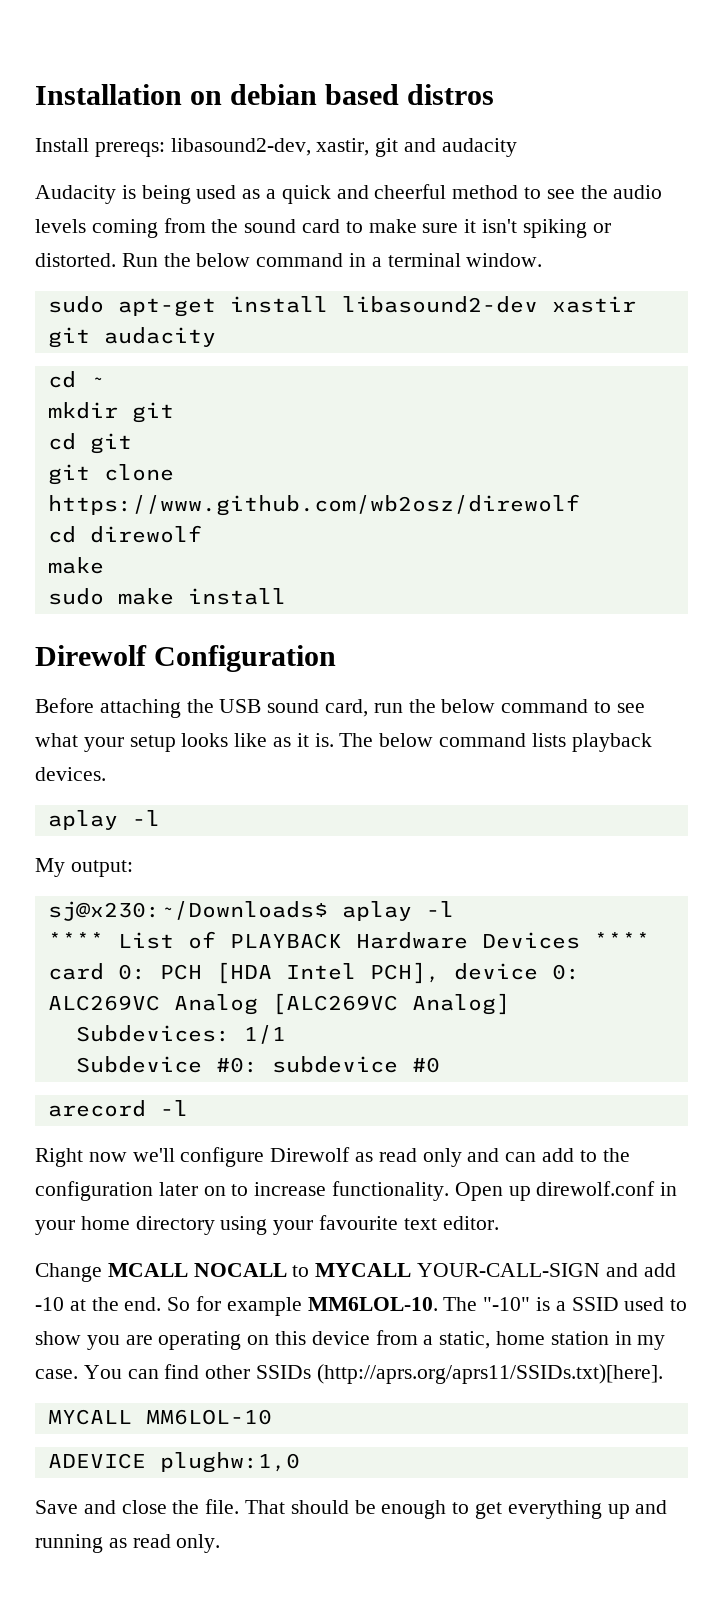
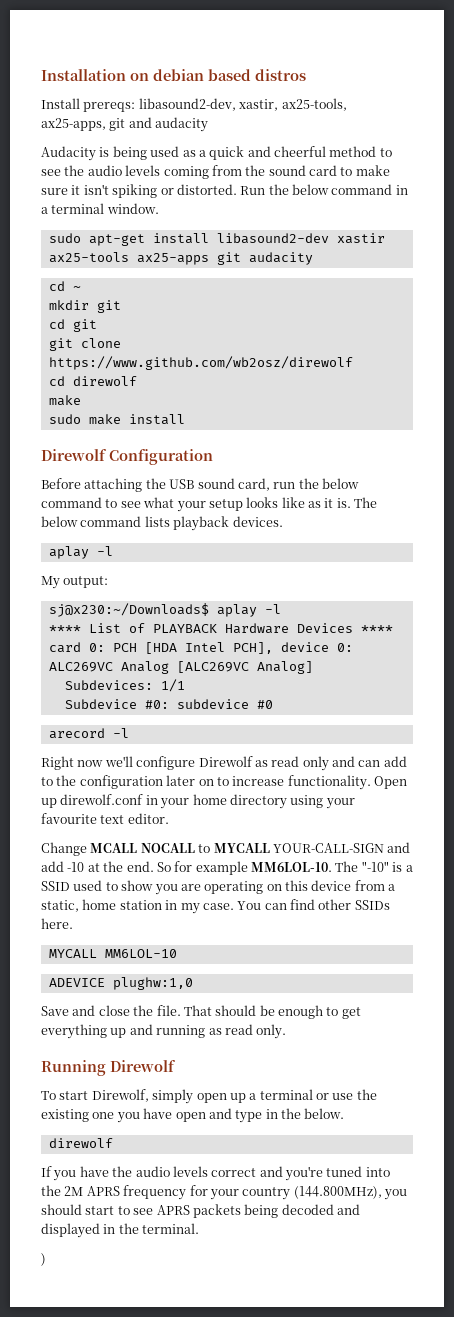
(370, 147) none -> [281,98,347,111] [41,118,106,131] ax25-tools, ax25-apps,
(636, 304) none -> [48,252,209,265] ax25-tools ax25-apps
[316,1364,663,1384] (http://aprs.org/aprs11/SSIDs.txt)[here]. -> [41,918,73,929] here.
(221, 1543) none -> [41,1060,176,1076] [41,1089,377,1104] [41,1108,345,1123] [48,1138,113,1148] [41,1166,390,1181] [41,1185,407,1200] [41,1204,360,1218] [41,1223,200,1238] [41,1253,46,1266] // Running Direwolf // To start Direwolf, simply open up a terminal or use the existing one you have open and type in the below. // direwolf // If you have the audio levels correct and you're tuned into the 2M APRS frequency for your country (144.800MHz), you should start to see APRS packets being decoded and displayed in the terminal. // )

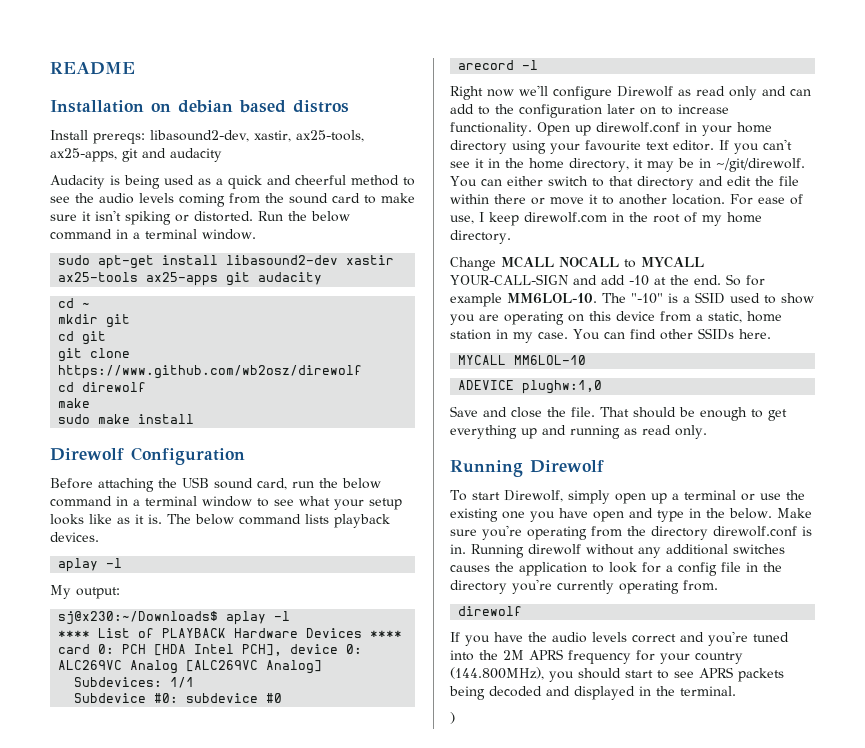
(41, 75) none -> [50,62,135,75] README //
(102, 502) none -> [116,496,252,507] in a terminal window
(169, 818) none -> [719,139,792,154] [450,158,805,172] [450,176,799,190] [450,194,803,205] [450,212,762,226] [450,230,511,244] If you can't see it in the home directory, it may be in ~/git/direwolf. You can either switch to that directory and edit the file within there or move it to another location. For ease of use, I keep direwolf.com in the root of my home directory.
(345, 1113) none -> [776,508,812,518] [450,525,812,540] [450,544,785,558] [450,562,782,576] [450,579,718,594] Make sure you're operating from the directory direwolf.conf is in. Running direwolf without any additional switches causes the application to look for a config file in the directory you're currently operating from.

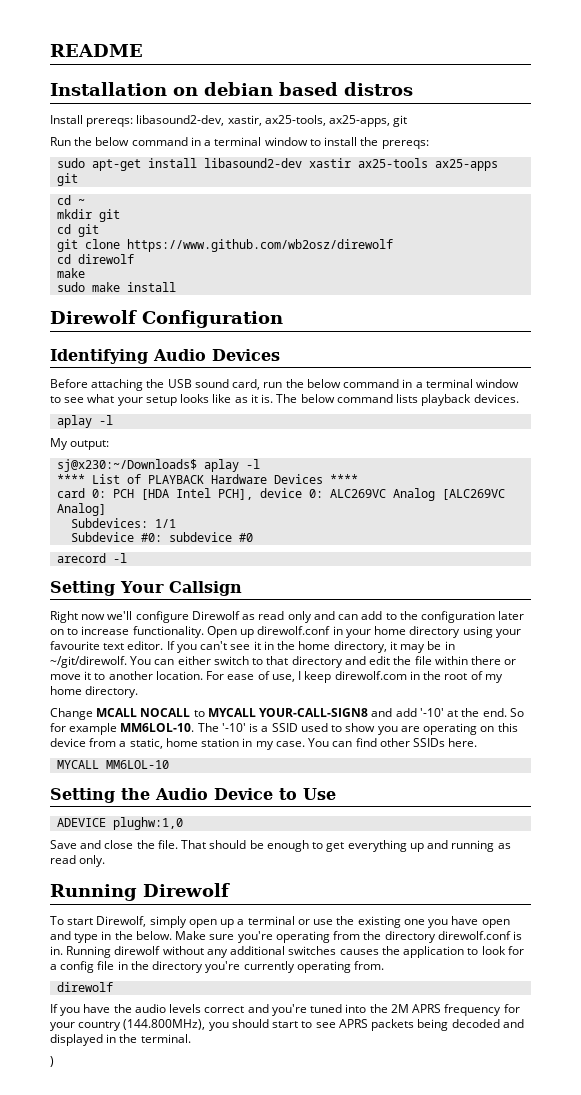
[142,148,222,162] [50,175,415,189] [50,193,415,207] [50,210,253,225] and audacity // Audacity is being used as a quick and cheerful method to see the audio levels coming from the sound card to make sure it isn't spiking or distorted. -> (408, 121) //
[202,229,256,240] window. -> [264,137,429,149] window to install the prereqs:
[258,272,323,285] audacity -> (79, 179) none
(245, 456) none -> [50,349,280,364] // Identifying Audio Devices
(539, 65) none -> [50,581,242,596] // Setting Your Callsign
[450,274,568,285] YOUR-CALL-SIGN -> [259,708,369,717] YOUR-CALL-SIGN8
[628,275,649,286] -10 -> [419,708,444,717] '-10'
[631,293,663,304] "-10" -> [221,723,246,732] '-10'
(587, 360) none -> [50,788,336,803] // Setting the Audio Device to Use

